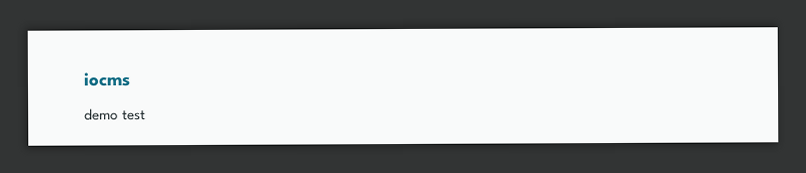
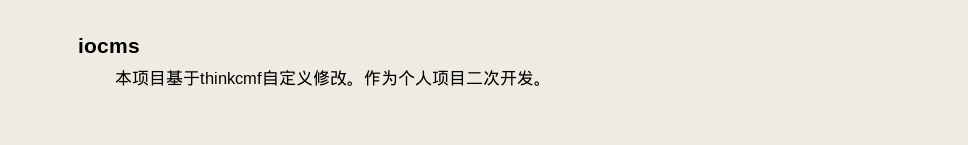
[84,108,147,121] demo test -> [115,70,552,86] 本项目基于thinkcmf自定义修改。作为个人项目二次开发。

